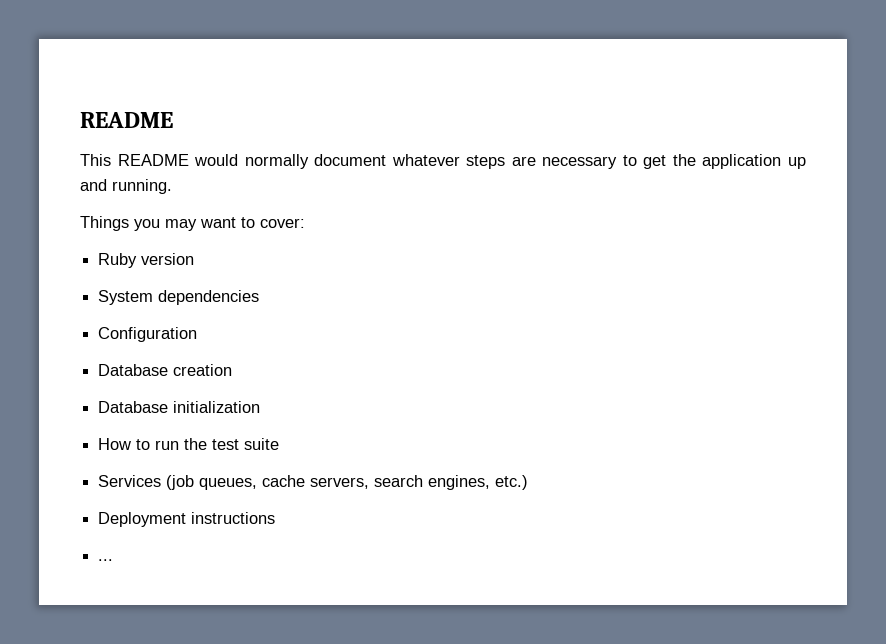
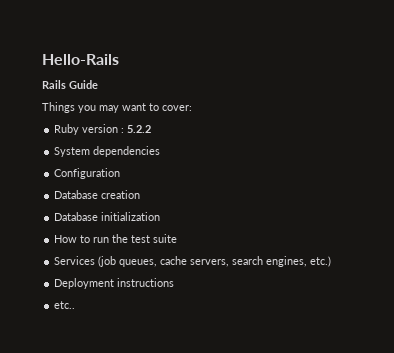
[80,112,173,128] [80,154,807,169] [80,179,172,194] README // This README would normally document whatever steps are necessary to get the application up and running. -> [42,54,119,65] [42,80,98,89] Hello-Rails // Rails Guide
(195, 259) none -> [121,125,152,133] : 5.2.2
[98,559,114,561] ... -> [54,301,76,309] etc..

